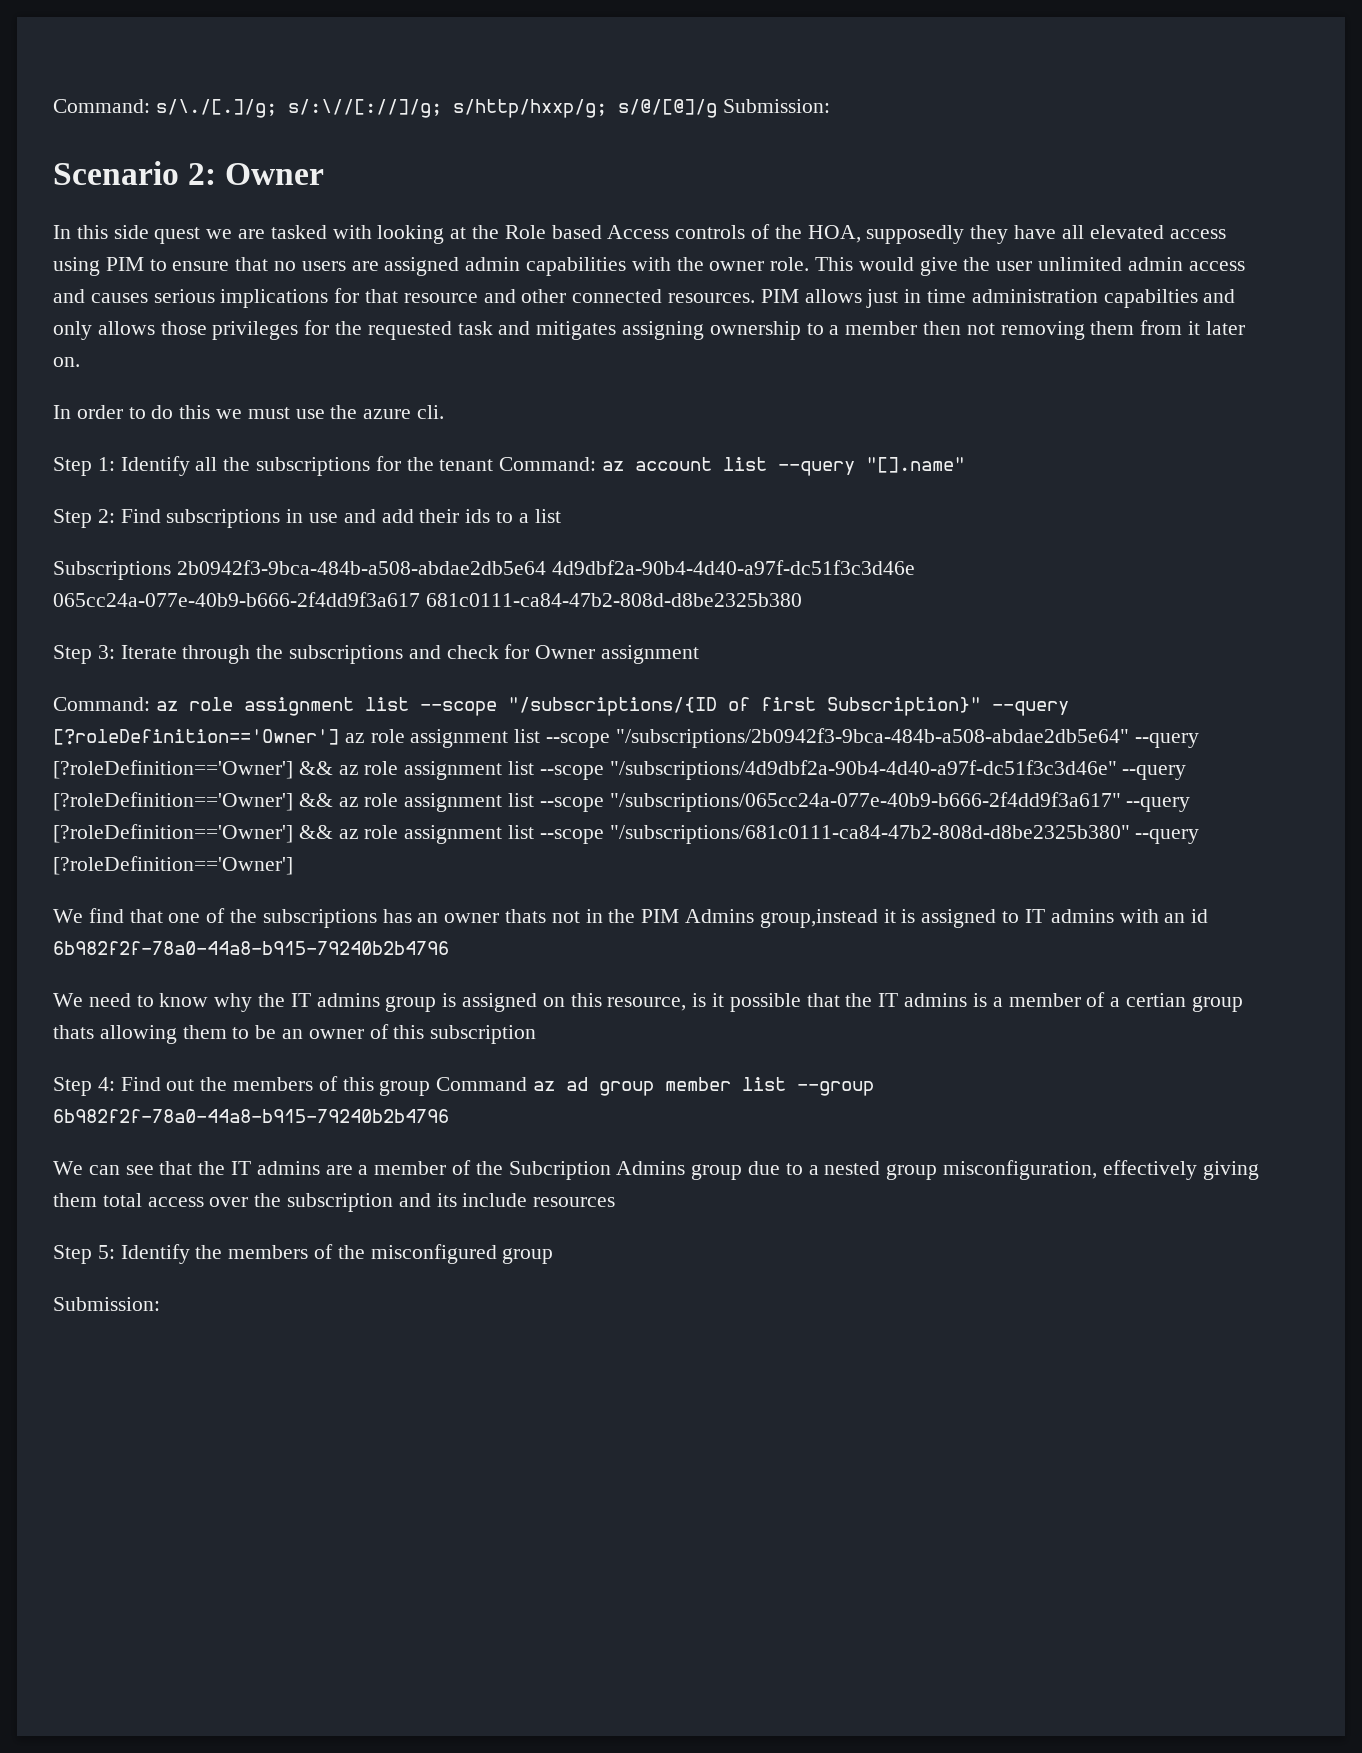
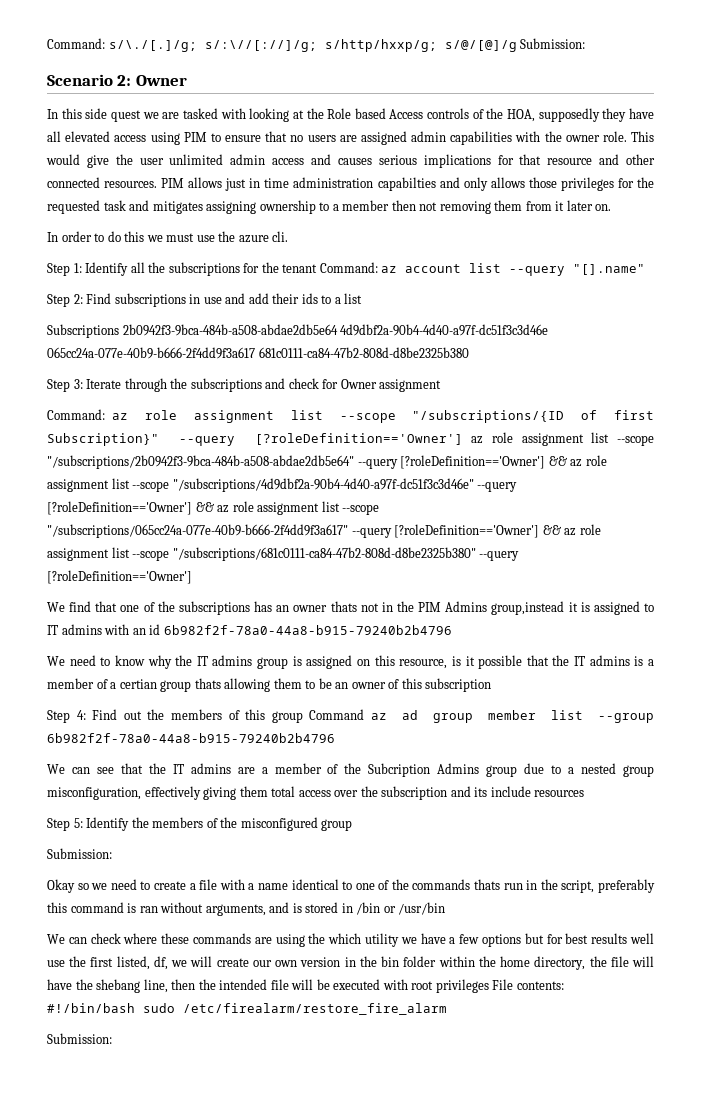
(160, 1304) none -> [47,879,655,893] [47,902,446,916] [47,933,654,947] [47,956,654,970] [47,979,564,993] [47,1003,447,1015] [47,1033,112,1044] // Okay so we need to create a file with a name identical to one of the commands thats run in the script, preferably this command is ran without arguments, and is stored in /bin or /usr/bin // We can check where these commands are using the which utility we have a few options but for best results well use the first listed, df, we will create our own version in the bin folder within the home directory, the file will have the shebang line, then the intended file will be executed with root privileges File contents: #!/bin/bash sudo /etc/firealarm/restore_fire_alarm // Submission:

